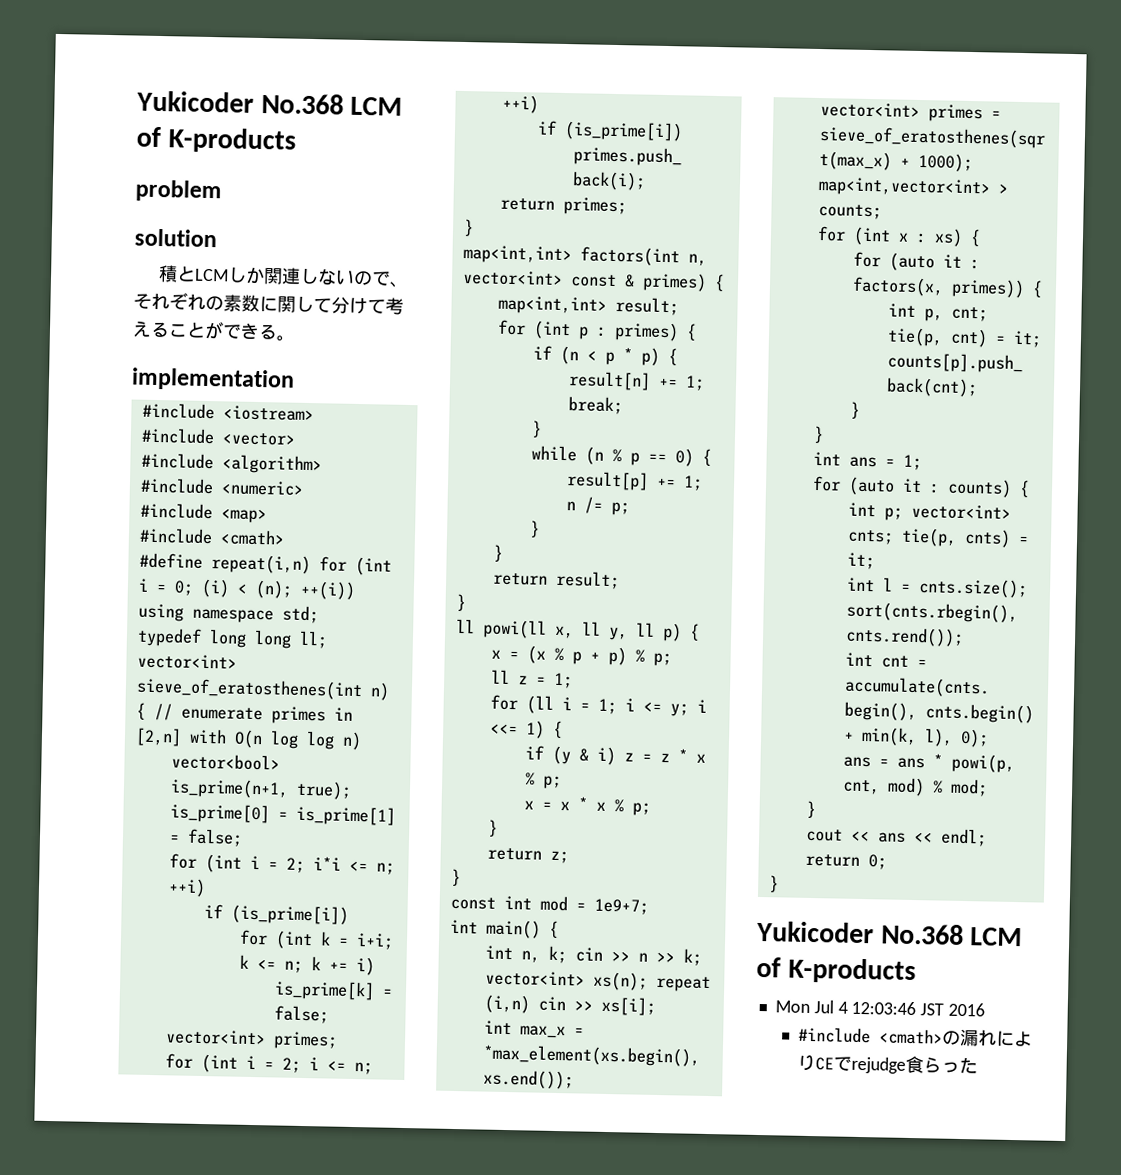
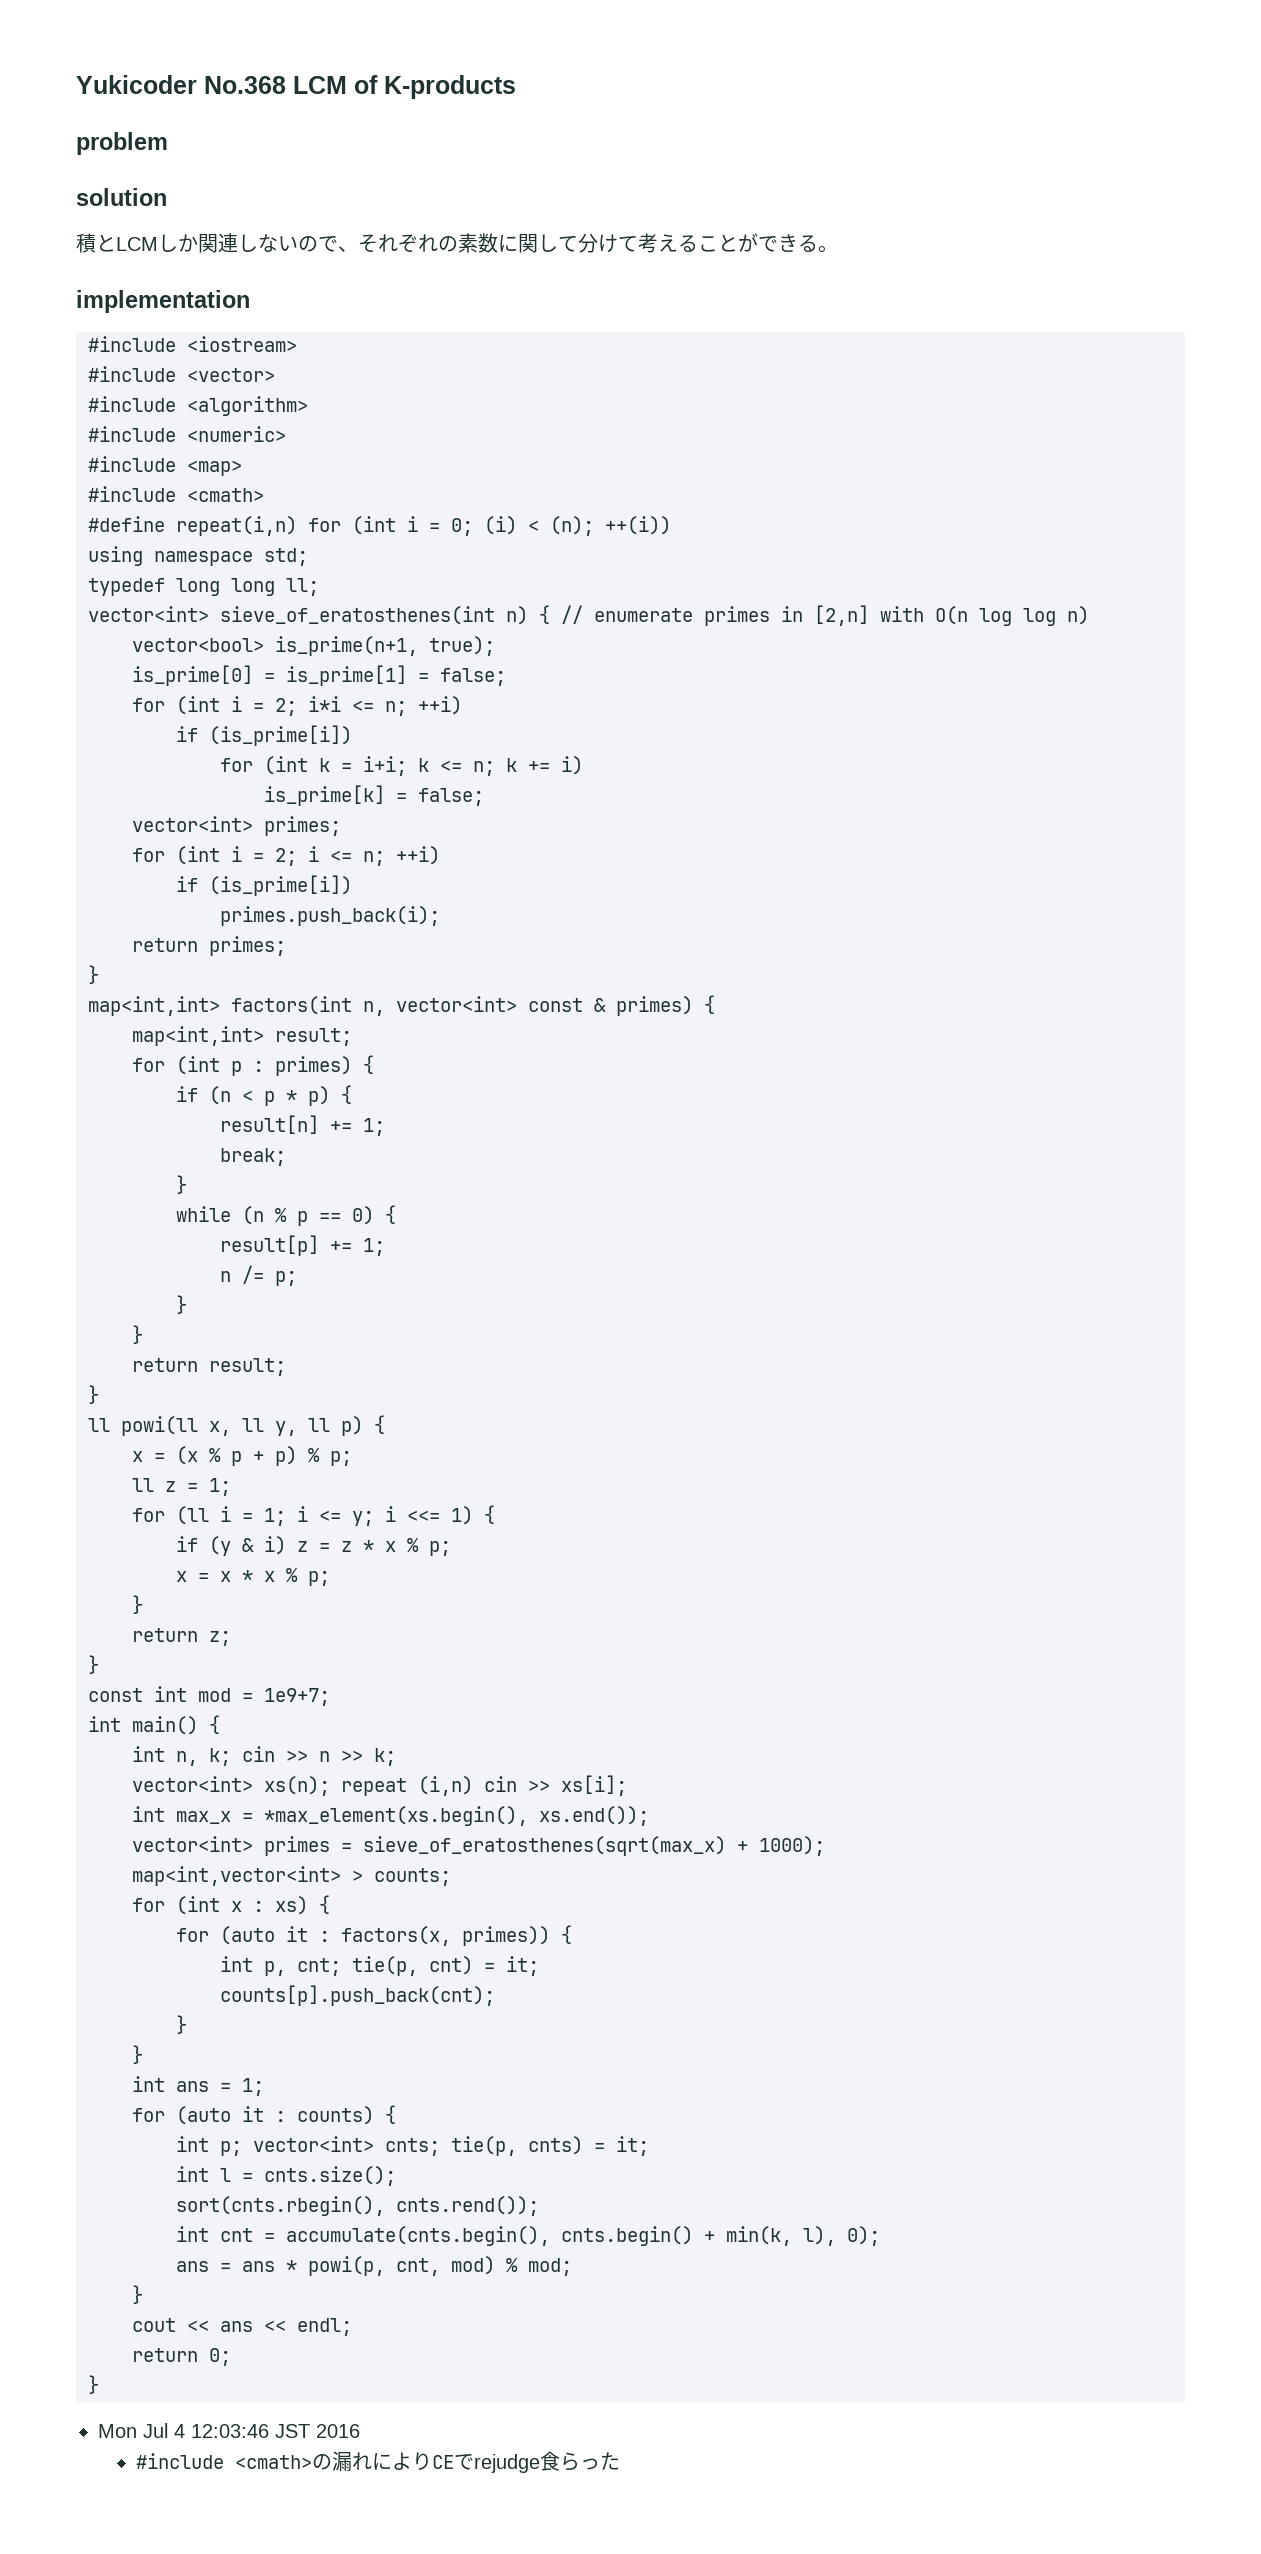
[756,920,1023,947] [756,956,916,985] // Yukicoder No.368 LCM of K-products -> (99, 2384) none

